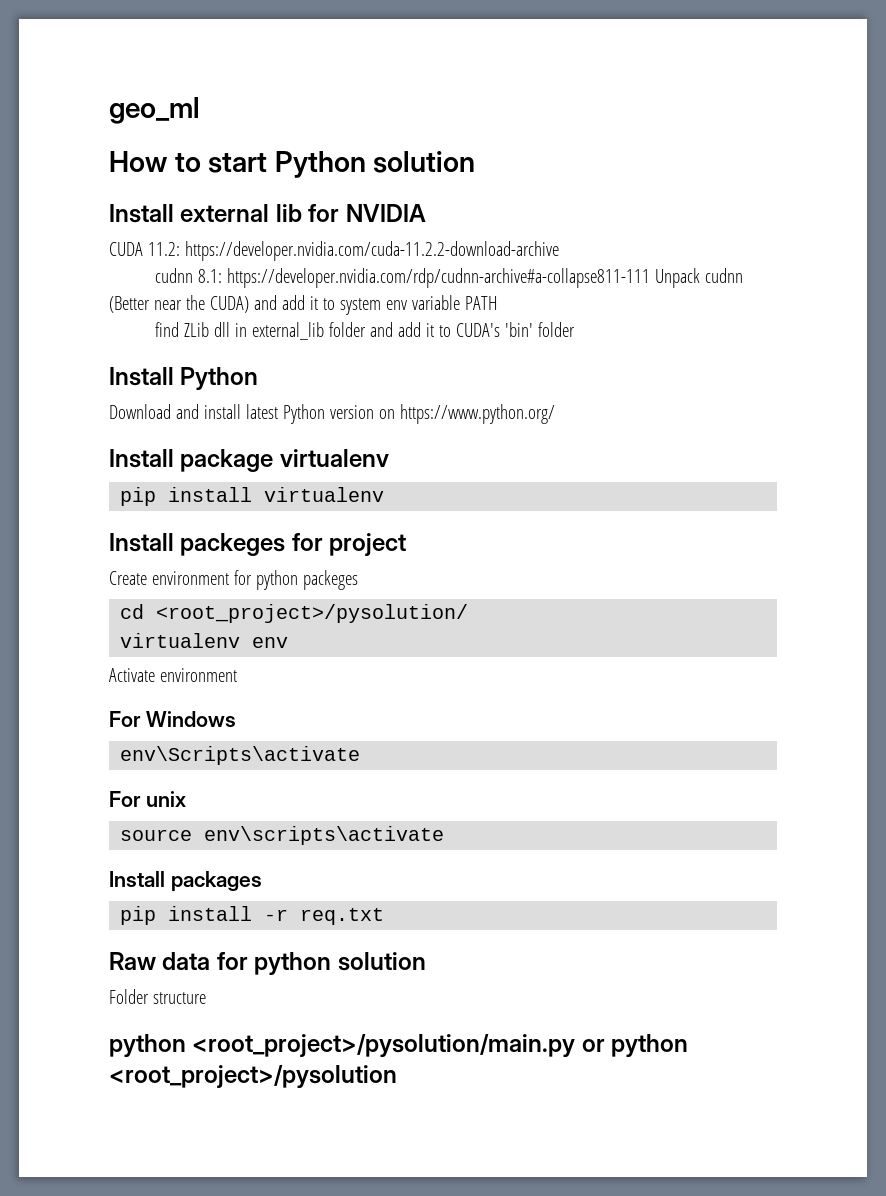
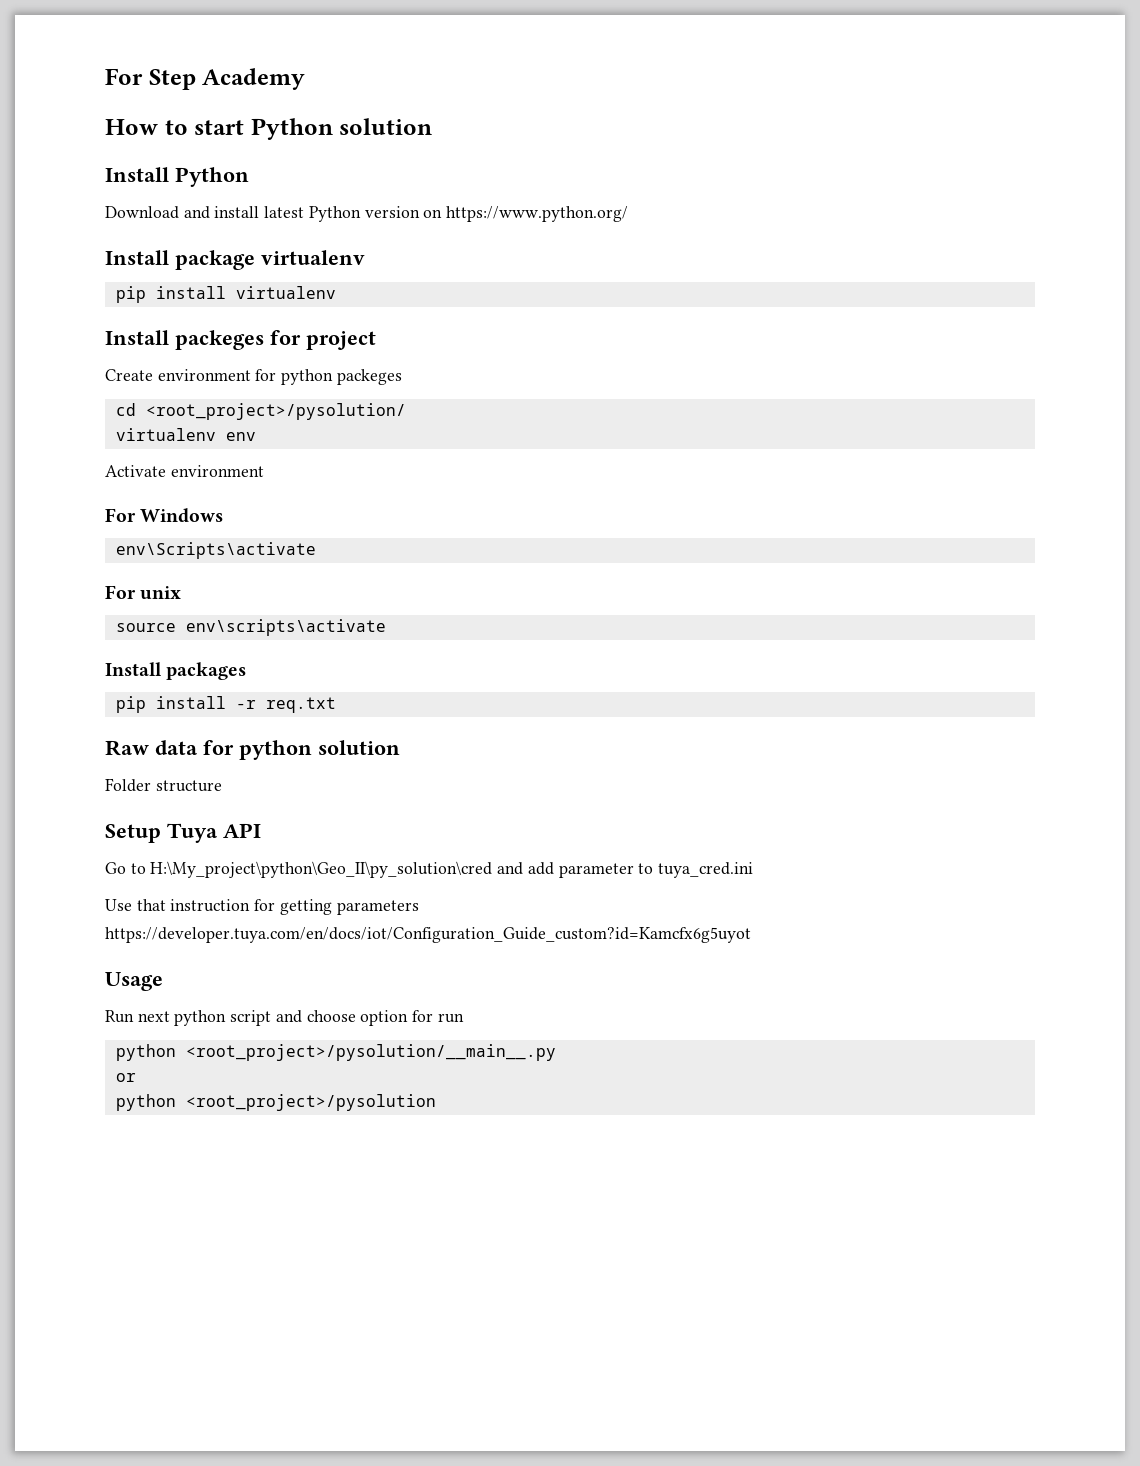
[109,97,200,124] geo_ml -> [105,68,306,90] For Step Academy
[109,204,426,223] [109,241,559,261] [155,268,744,288] [109,295,498,315] [155,322,576,340] // Install external lib for NVIDIA // CUDA 11.2: https://developer.nvidia.com/cuda-11.2.2-download-archive // cudnn 8.1: https://developer.nvidia.com/rdp/cudnn-archive#a-collapse811-111 Unpack cudnn (Better near the CUDA) and add it to system env variable PATH // find ZLib dll in external_lib folder and add it to CUDA's 'bin' folder -> (433, 126) none
[109,1034,576,1057] python <root_project>/pysolution/main.py -> [105,823,261,843] [105,861,754,878] [105,899,419,915] [105,927,751,943] [105,972,163,991] [105,1010,464,1026] [115,1044,556,1061] Setup Tuya API // Go to H:\My_project\python\Geo_II\py_solution\cred and add parameter to tuya_cred.ini // Use that instruction for getting parameters https://developer.tuya.com/en/docs/iot/Configuration_Guide_custom?id=Kamcfx6g5uyot // Usage // Run next python script and choose option for run // python <root_project>/pysolution/__main__.py //
(605, 1045) none -> (136, 1077) //

